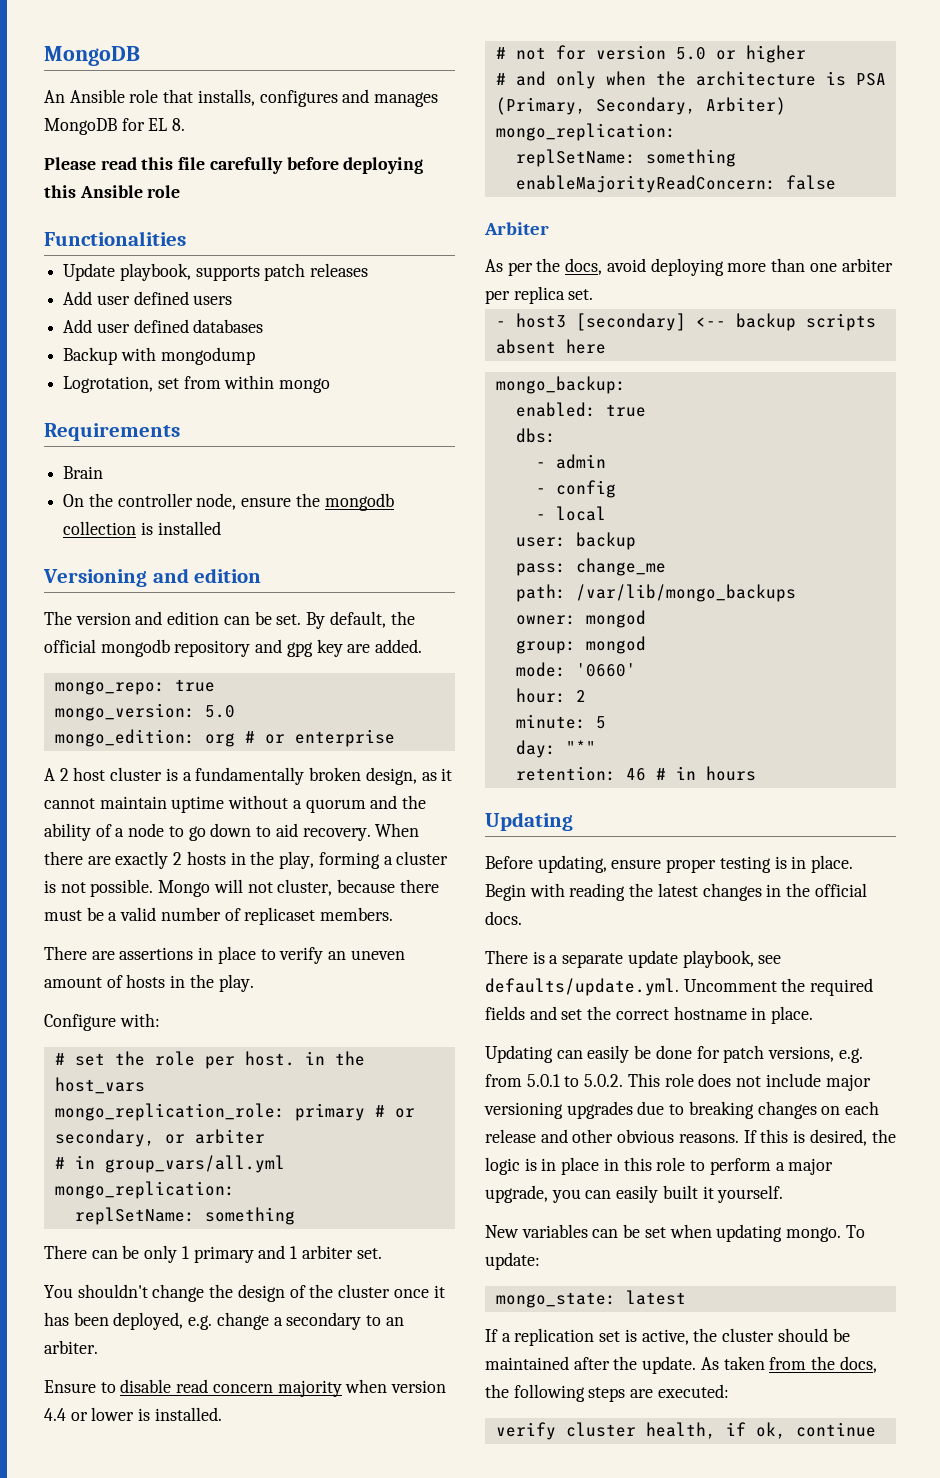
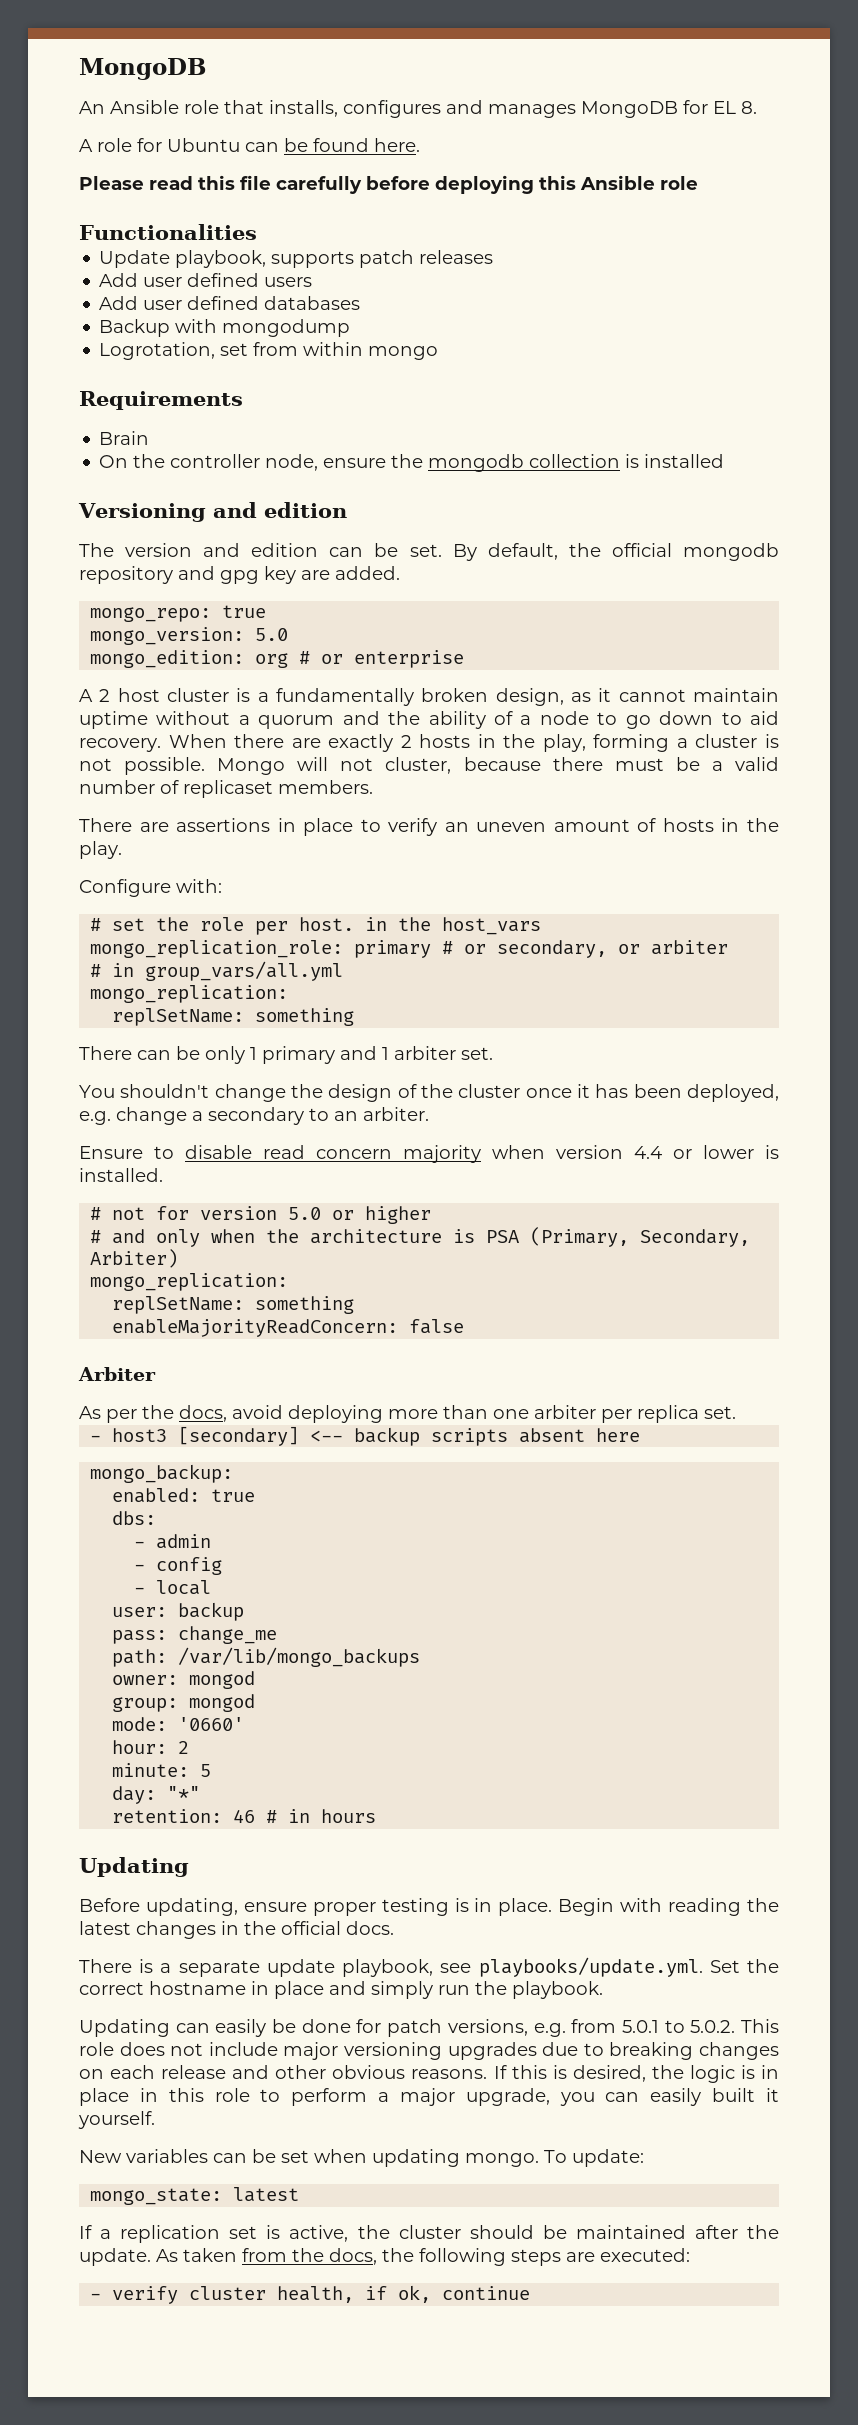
(186, 124) none -> [79,138,420,152] // A role for Ubuntu can be found here.
[485,978,874,996] [485,1006,814,1024] defaults/update.yml. Uncomment the required fields and set the correct hostname in place. -> [478,1957,779,1977] [79,1981,603,1999] playbooks/update.yml. Set the correct hostname in place and simply run the playbook.
(729, 1391) none -> [90,2293,102,2300] -

